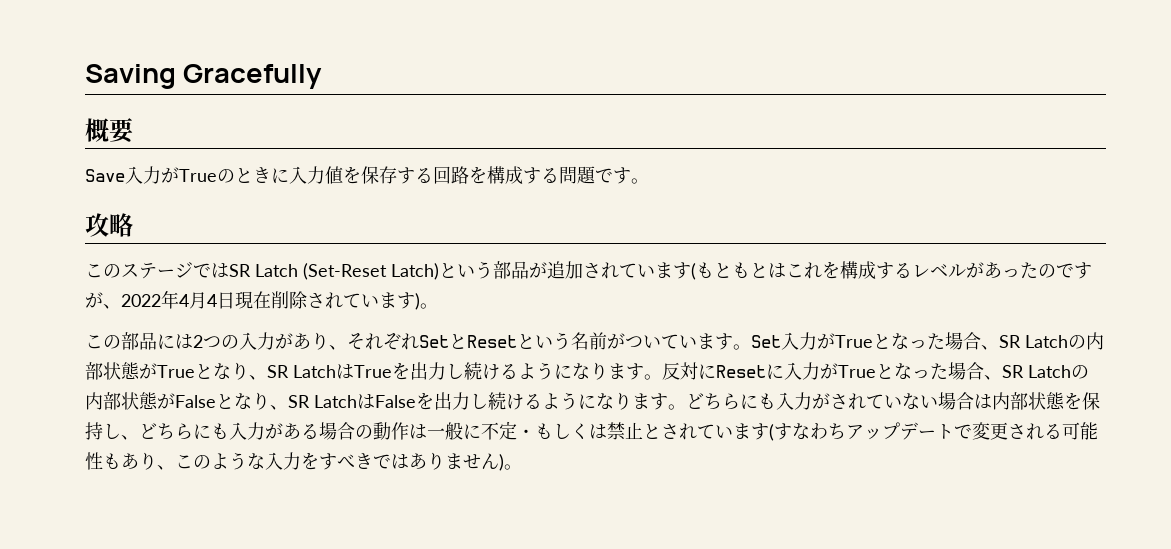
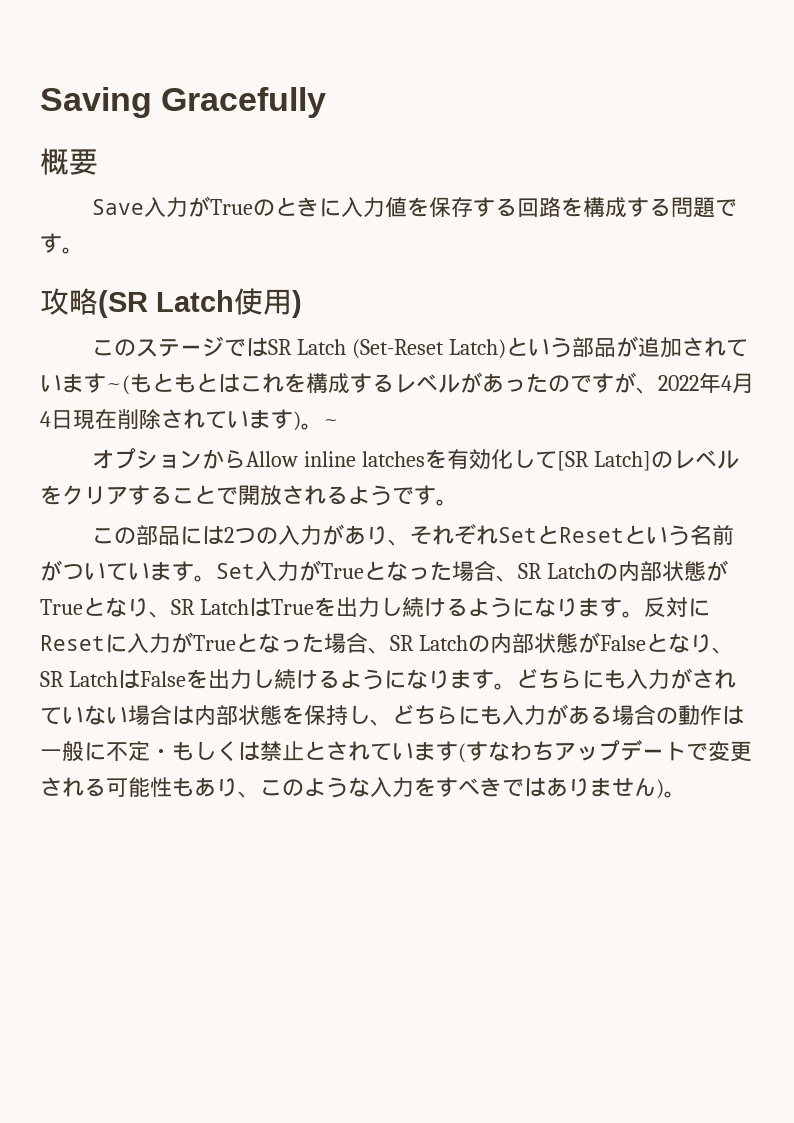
(133, 225) none -> [98,288,302,318] (SR Latch使用)
[691,263,696,280] ( -> [106,375,130,395] ~(
(438, 306) none -> [323,419,339,427] [91,448,739,471] [40,485,458,506] ~ // オプションからAllow inline latchesを有効化して[SR Latch]のレベルをクリアすることで開放されるようです。

